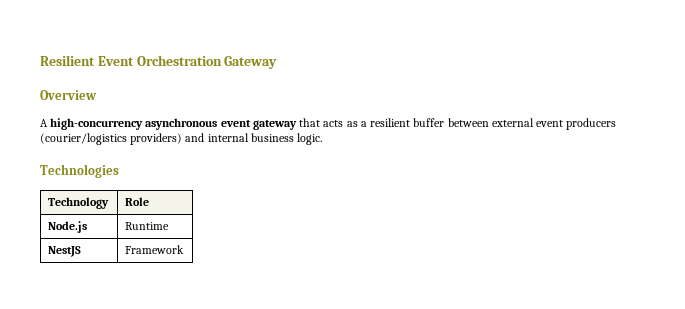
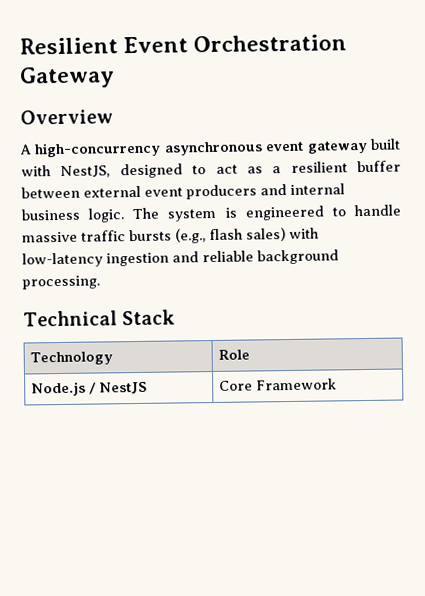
[299,118,344,127] that acts -> [370,138,401,150] [21,163,238,179] built with NestJS, designed to act
[40,133,183,145] (courier/logistics providers) -> (257, 192) none
[40,164,119,178] // Technologies -> [132,204,401,222] [22,227,319,244] [22,249,339,268] [22,275,100,290] [23,309,176,327] The system is engineered to handle massive traffic bursts (e.g., flash sales) with low-latency ingestion and reliable background processing. // Technical Stack
[125,222,170,230] | Runtime // -> [89,382,98,395] /
(82, 251) none -> [219,380,254,391] Core

